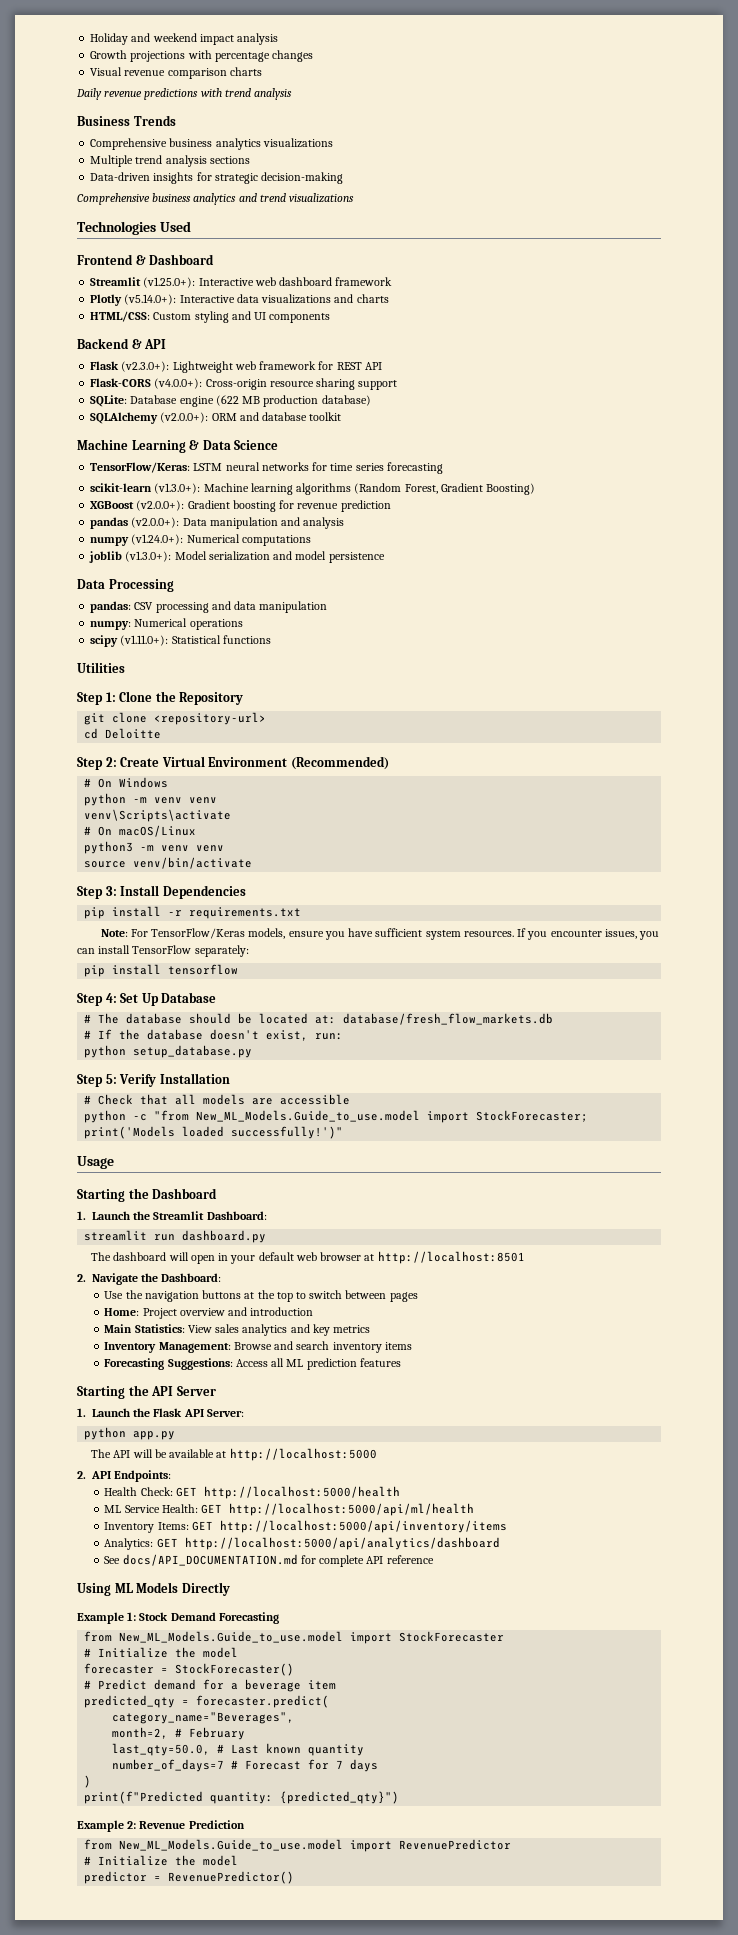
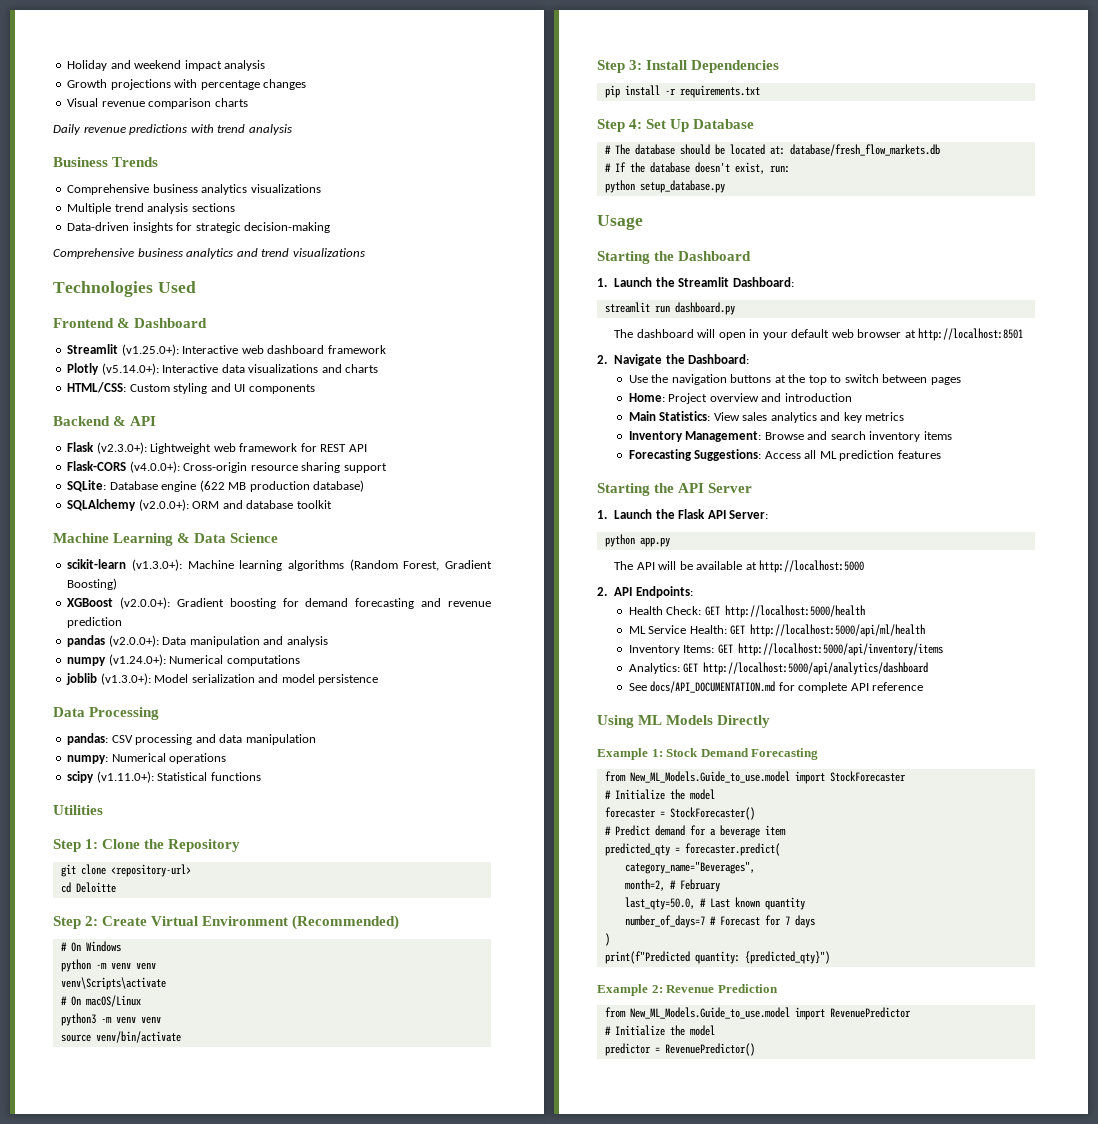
[90,462,443,474] // TensorFlow/Keras: LSTM neural networks for time series forecasting -> (279, 538) none
(295, 504) none -> [305,598,442,609] demand forecasting and
[100,928,660,940] [77,945,249,957] [84,964,239,977] // Note: For TensorFlow/Keras models, ensure you have sufficient system resources. If you encounter issues, you can install TensorFlow separately: // pip install tensorflow -> (760, 91) none
[77,1073,230,1087] [84,1094,351,1105] [84,1110,589,1123] [84,1126,344,1139] // Step 5: Verify Installation // # Check that all models are accessible // python -c "from New_ML_Models.Guide_to_use.model import StockForecaster; print('Models loaded successfully!')" -> (725, 186) none

